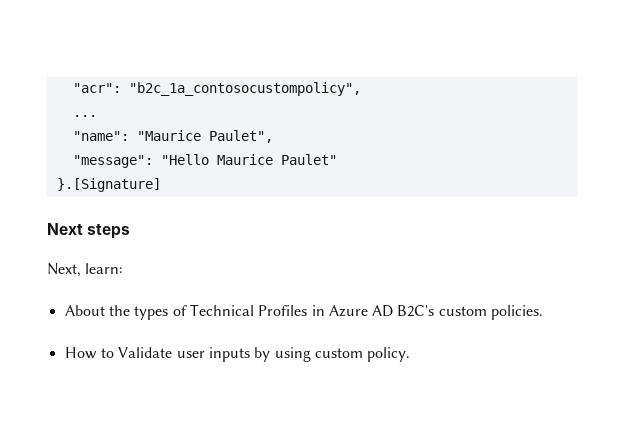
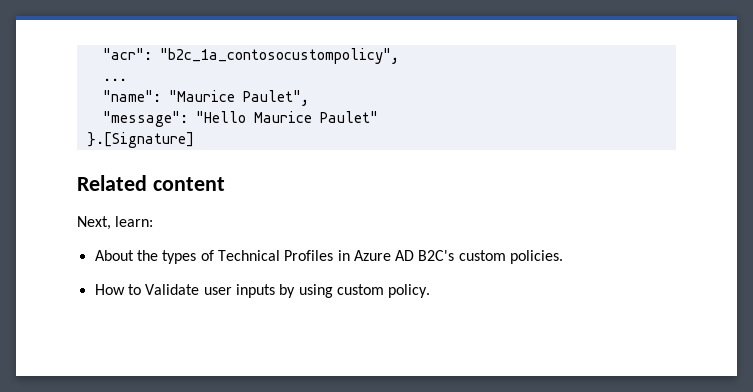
[47,223,131,239] Next steps -> [77,175,225,191] Related content

